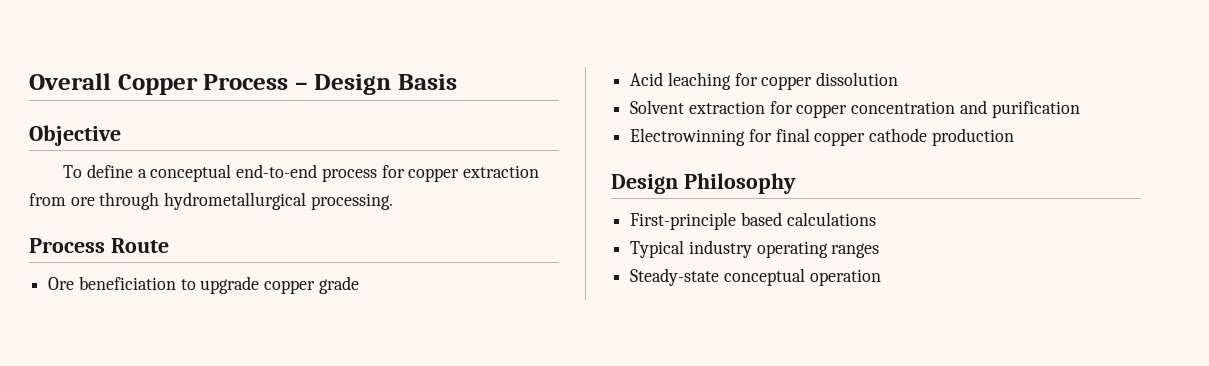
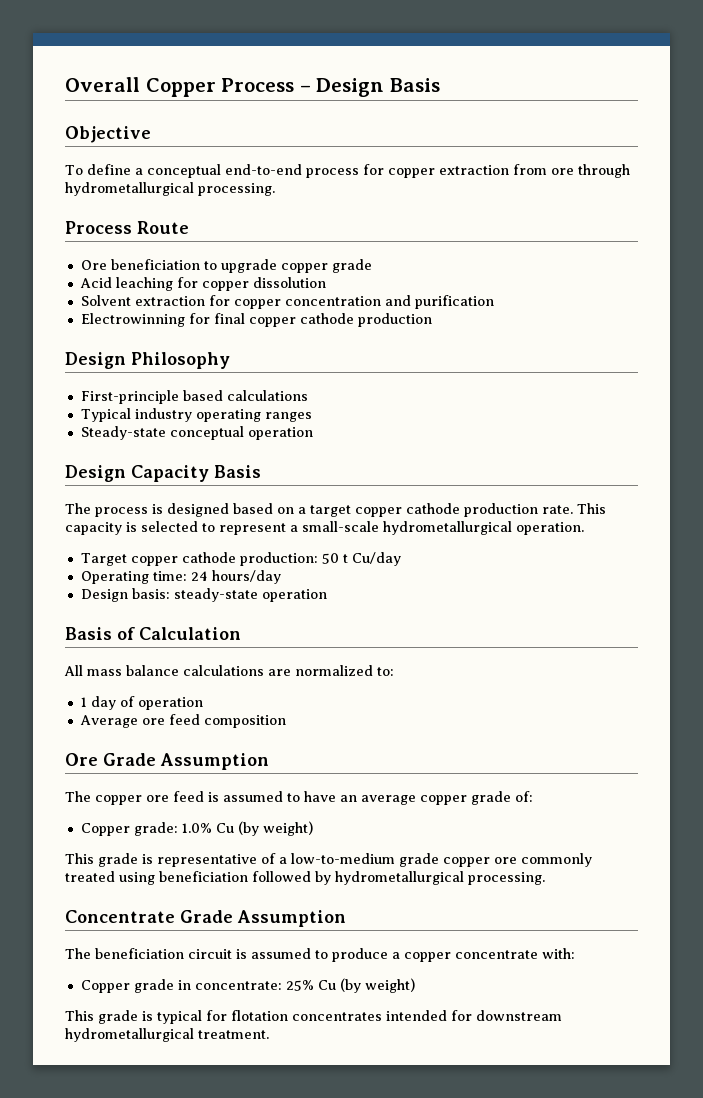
(881, 277) none -> [65,465,261,482] [65,503,606,517] [65,521,584,535] [80,552,401,566] [80,570,281,584] [80,588,327,602] [65,627,241,640] [64,665,394,676] [80,696,203,710] [79,714,286,728] [65,753,269,770] [65,791,533,805] [80,821,313,836] [65,853,592,867] [65,871,545,885] [65,910,346,927] [65,948,575,962] [80,978,415,993] [65,1010,562,1024] [65,1028,269,1042] // Design Capacity Basis // The process is designed based on a target copper cathode production rate. This capacity is selected to represent a small-scale hydrometallurgical operation. // Target copper cathode production: 50 t Cu/day // Operating time: 24 hours/day // Design basis: steady-state operation // Basis of Calculation // All mass balance calculations are normalized to: // 1 day of operation // Average ore feed composition // Ore Grade Assumption // The copper ore feed is assumed to have an average copper grade of: // Copper grade: 1.0% Cu (by weight) // This grade is representative of a low-to-medium grade copper ore commonly treated using beneficiation followed by hydrometallurgical processing. // Concentrate Grade Assumption // The beneficiation circuit is assumed to produce a copper concentrate with: // Copper grade in concentrate: 25% Cu (by weight) // This grade is typical for flotation concentrates intended for downstream hydrometallurgical treatment.

